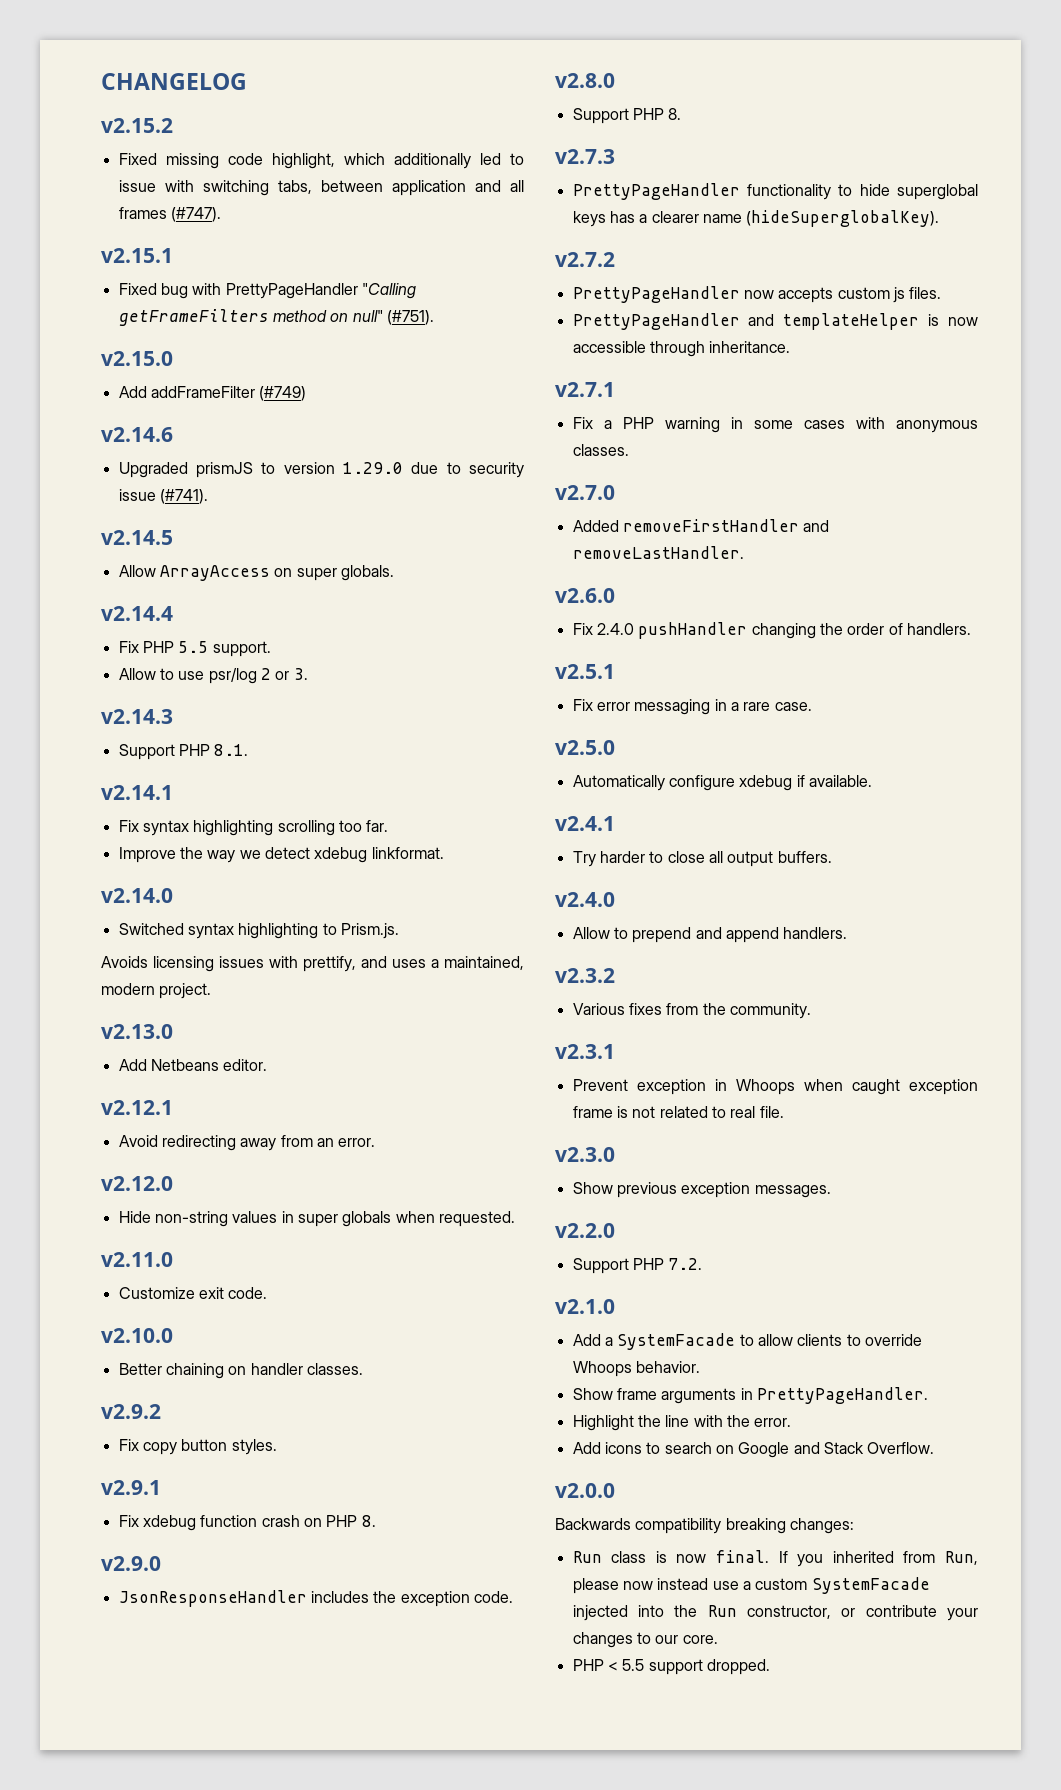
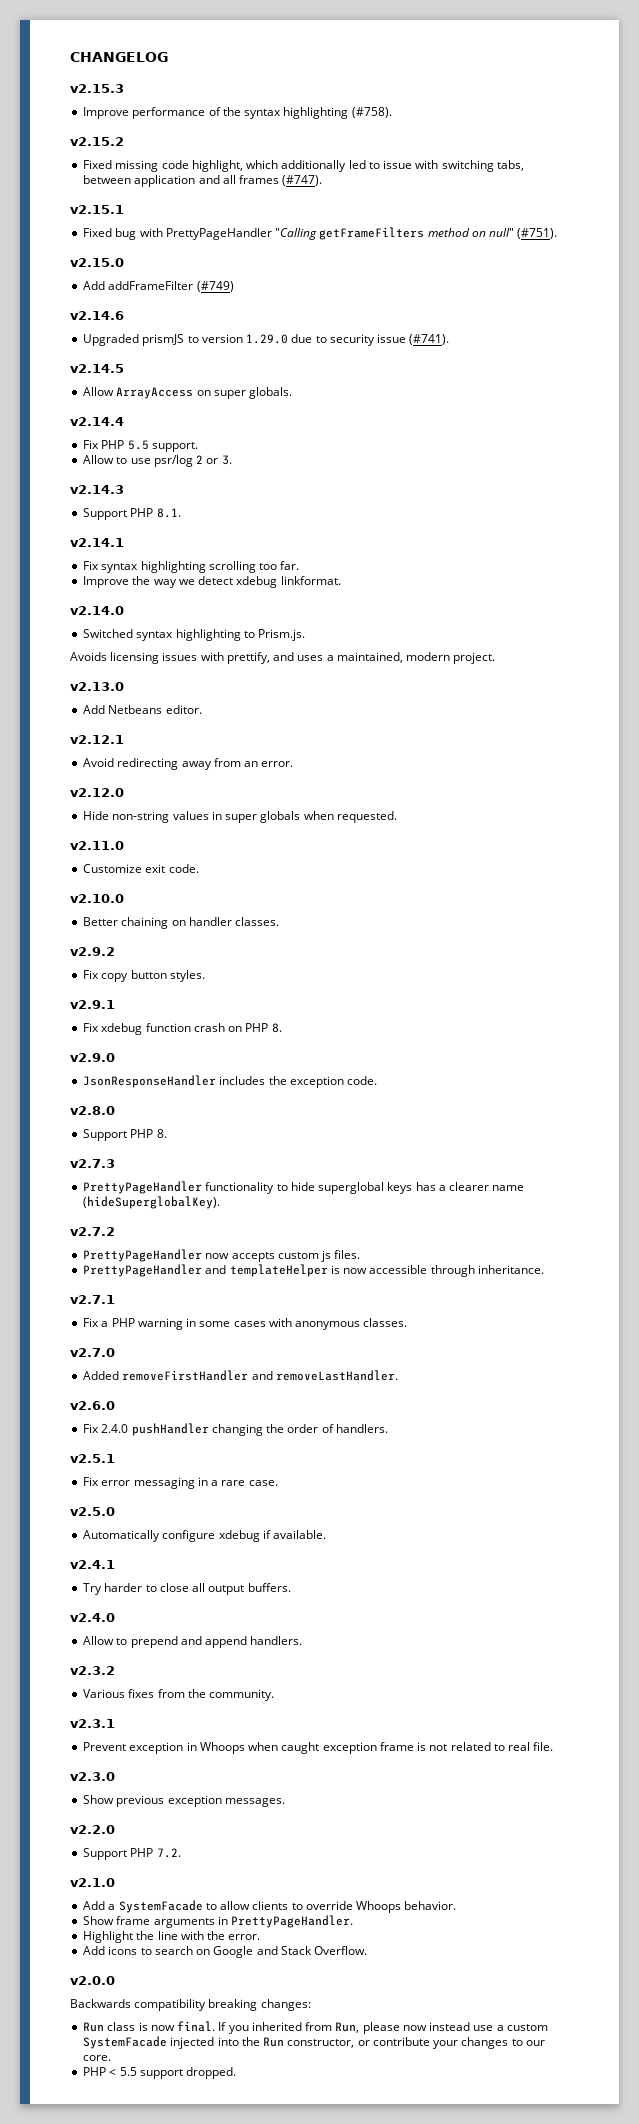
(247, 81) none -> [70,84,124,93] [83,107,392,119] // v2.15.3 // Improve performance of the syntax highlighting (#758).

